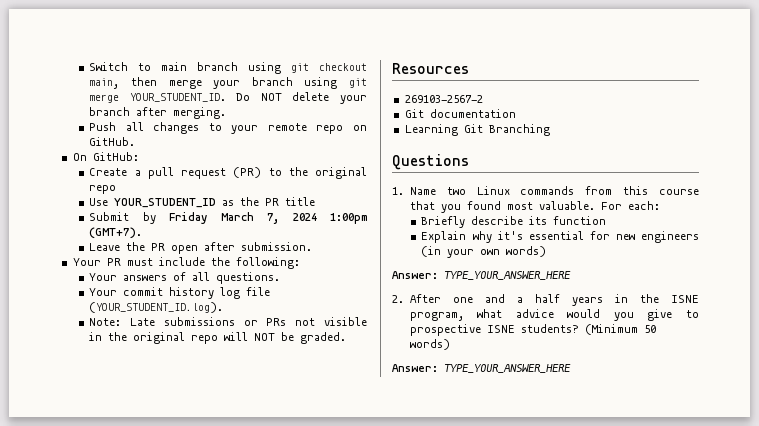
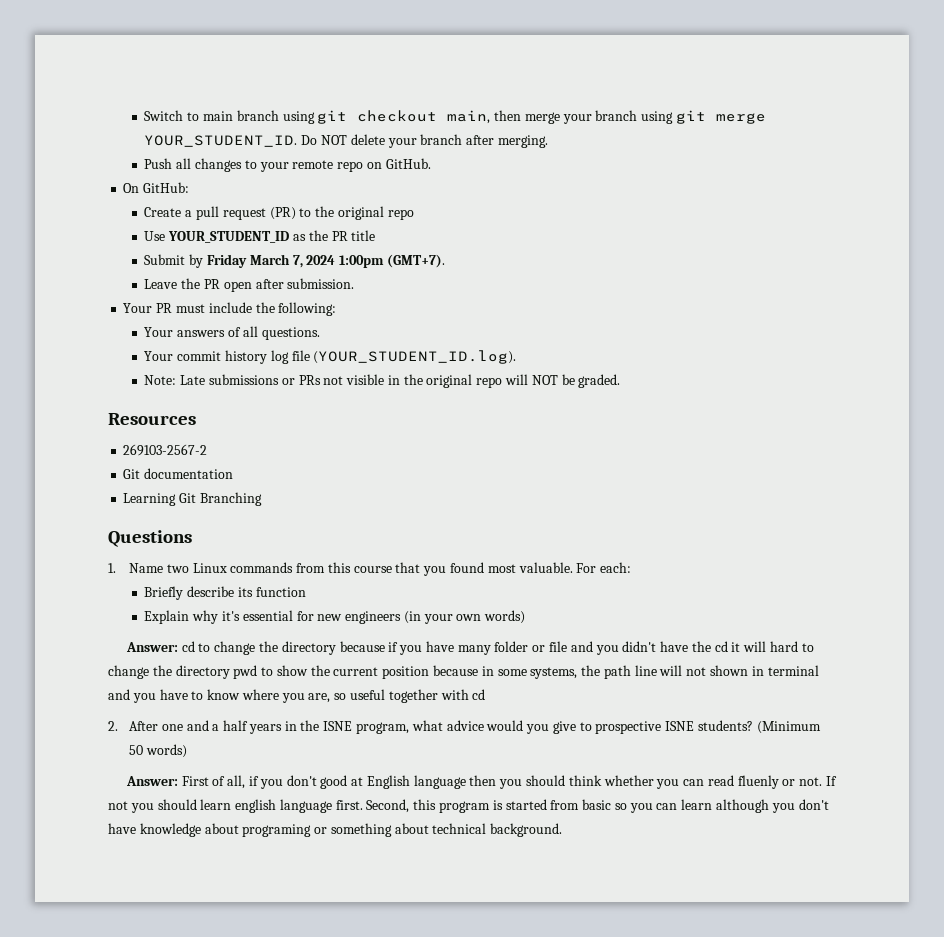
[444,271,571,280] TYPE_YOUR_ANSWER_HERE -> [181,641,814,655] [108,665,819,679] [108,689,486,703] cd to change the directory because if you have many folder or file and you didn't have the cd it will hard to change the directory pwd to show the current position because in some systems, the path line will not shown in terminal and you have to know where you are, so useful together with cd
[444,364,571,373] TYPE_YOUR_ANSWER_HERE -> [181,775,837,789] [108,799,829,813] [108,823,563,837] First of all, if you don't good at English language then you should think whether you can read fluenly or not. If not you should learn english language first. Second, this program is started from basic so you can learn although you don't have knowledge about programing or something about technical background.

